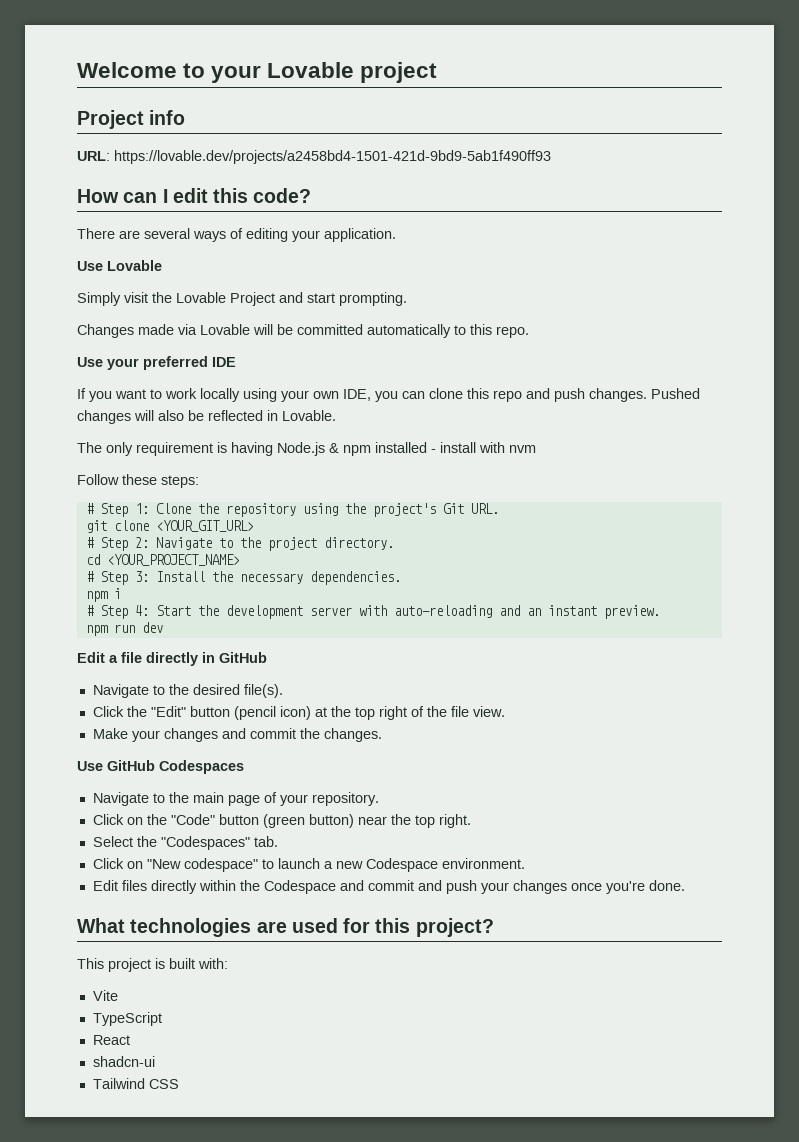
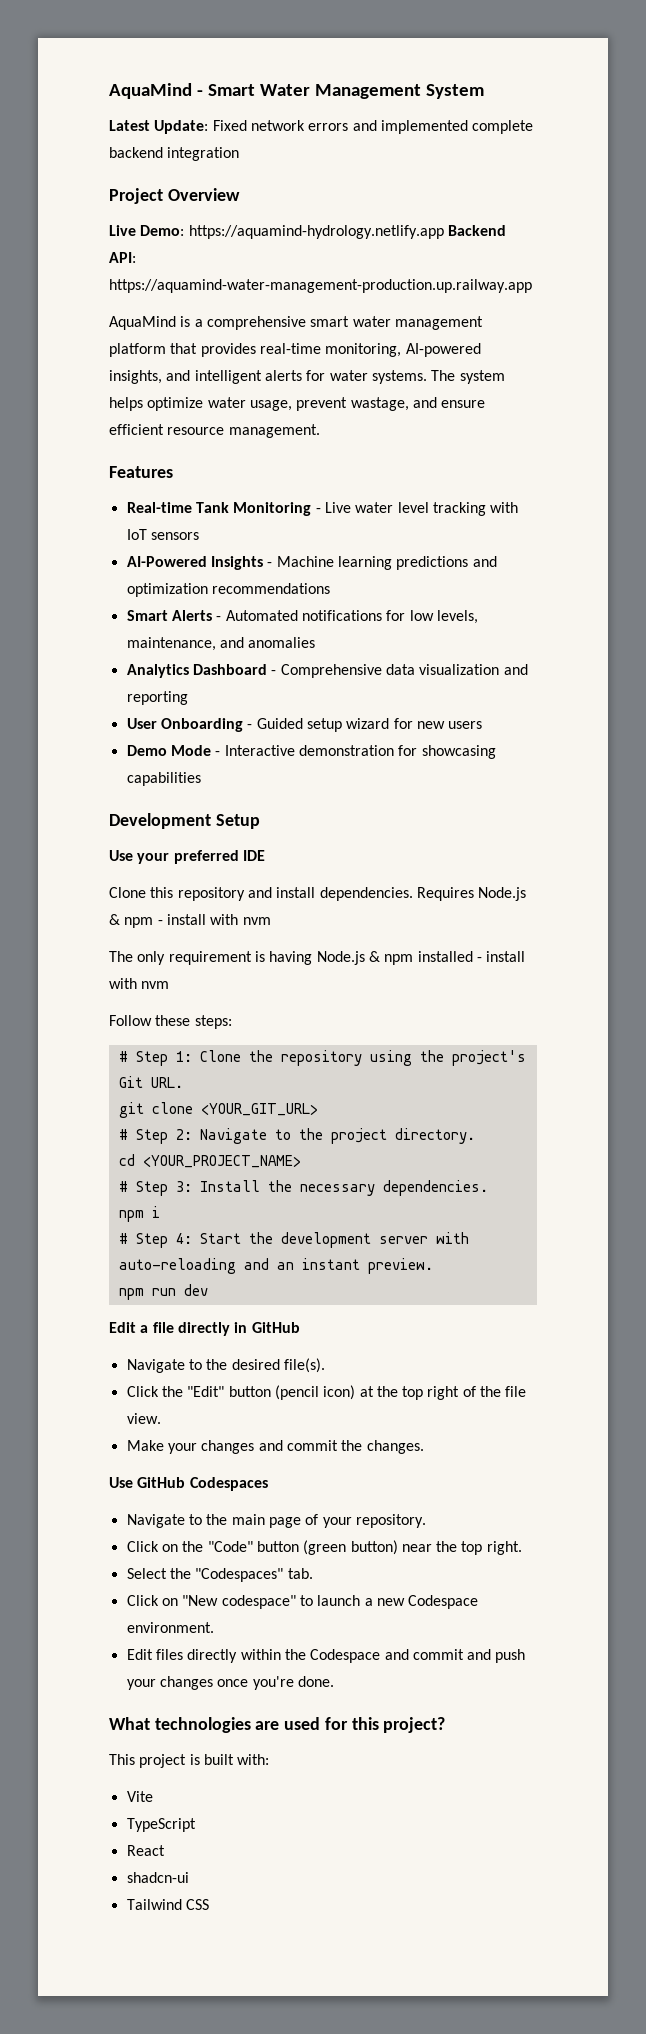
[77,62,438,83] [77,110,186,129] [77,150,551,164] [77,188,312,203] [77,228,396,242] [77,260,162,271] [77,292,407,306] [77,324,529,338] [77,356,236,370] [77,388,700,402] [77,410,336,424] Welcome to your Lovable project // Project info // URL: https://lovable.dev/projects/a2458bd4-1501-421d-9bd9-5ab1f490ff93 // How can I edit this code? // There are several ways of editing your application. // Use Lovable // Simply visit the Lovable Project and start prompting. // Changes made via Lovable will be committed automatically to this repo. // Use your preferred IDE // If you want to work locally using your own IDE, you can clone this repo and push changes. Pushed changes will also be reflected in Lovable. -> [109,83,484,99] [109,120,534,134] [109,147,240,161] [109,188,240,204] [109,225,506,239] [109,252,136,263] [109,279,532,293] [109,316,483,330] [109,343,481,357] [109,370,505,384] [109,397,486,411] [109,424,320,438] [109,466,173,478] [126,502,519,516] [126,529,199,540] [126,556,497,570] [126,583,330,597] [126,610,478,624] [126,637,316,651] [126,664,528,678] [126,691,188,705] [126,718,483,732] [126,745,496,759] [126,772,201,786] [109,813,260,829] [109,850,265,864] [109,887,527,901] [109,914,271,928] AquaMind - Smart Water Management System // Latest Update: Fixed network errors and implemented complete backend integration // Project Overview // Live Demo: https://aquamind-hydrology.netlify.app Backend API: https://aquamind-water-management-production.up.railway.app // AquaMind is a comprehensive smart water management platform that provides real-time monitoring, AI-powered insights, and intelligent alerts for water systems. The system helps optimize water usage, prevent wastage, and ensure efficient resource management. // Features // Real-time Tank Monitoring - Live water level tracking with IoT sensors // AI-Powered Insights - Machine learning predictions and optimization recommendations // Smart Alerts - Automated notifications for low levels, maintenance, and anomalies // Analytics Dashboard - Comprehensive data visualization and reporting // User Onboarding - Guided setup wizard for new users // Demo Mode - Interactive demonstration for showcasing capabilities // Development Setup // Use your preferred IDE // Clone this repository and install dependencies. Requires Node.js & npm - install with nvm

